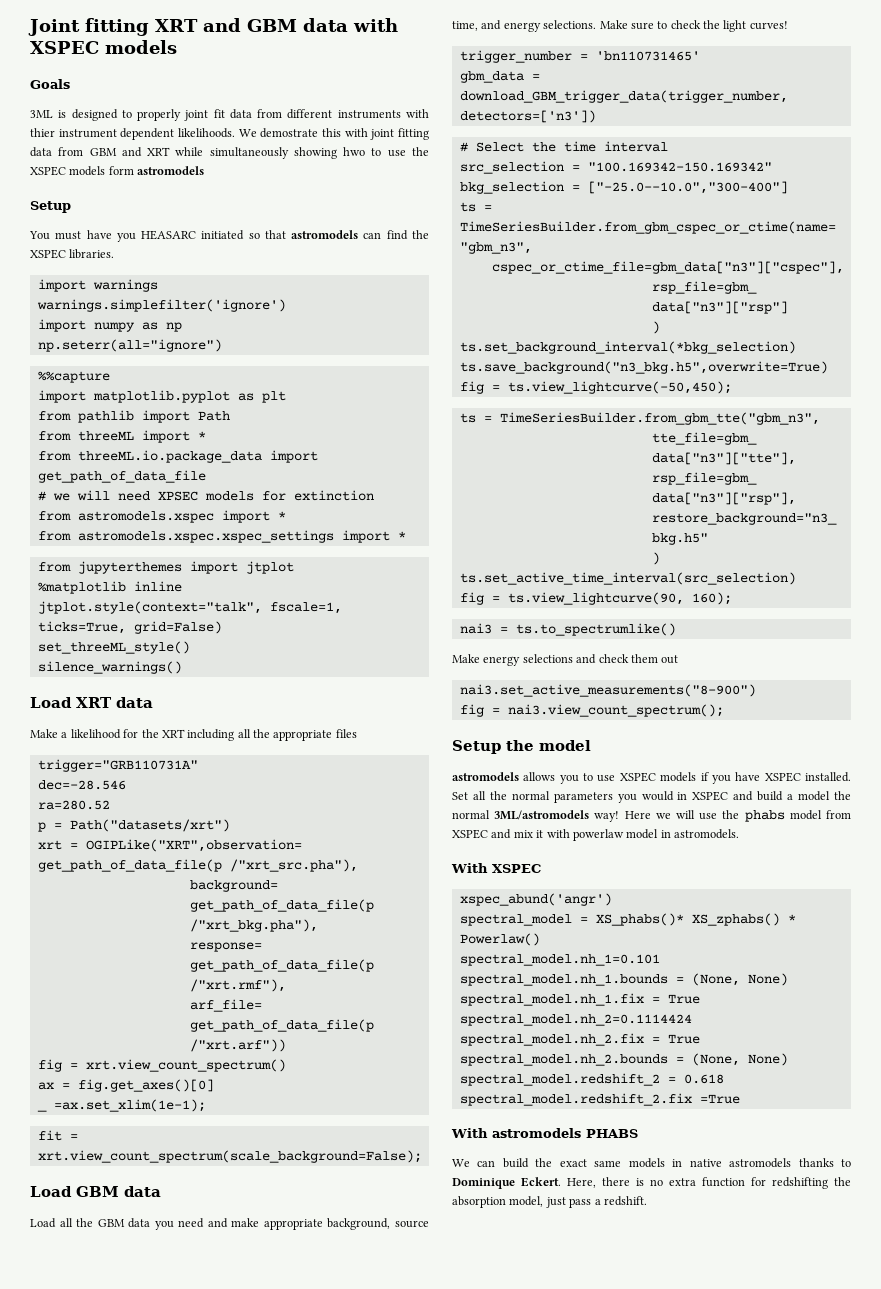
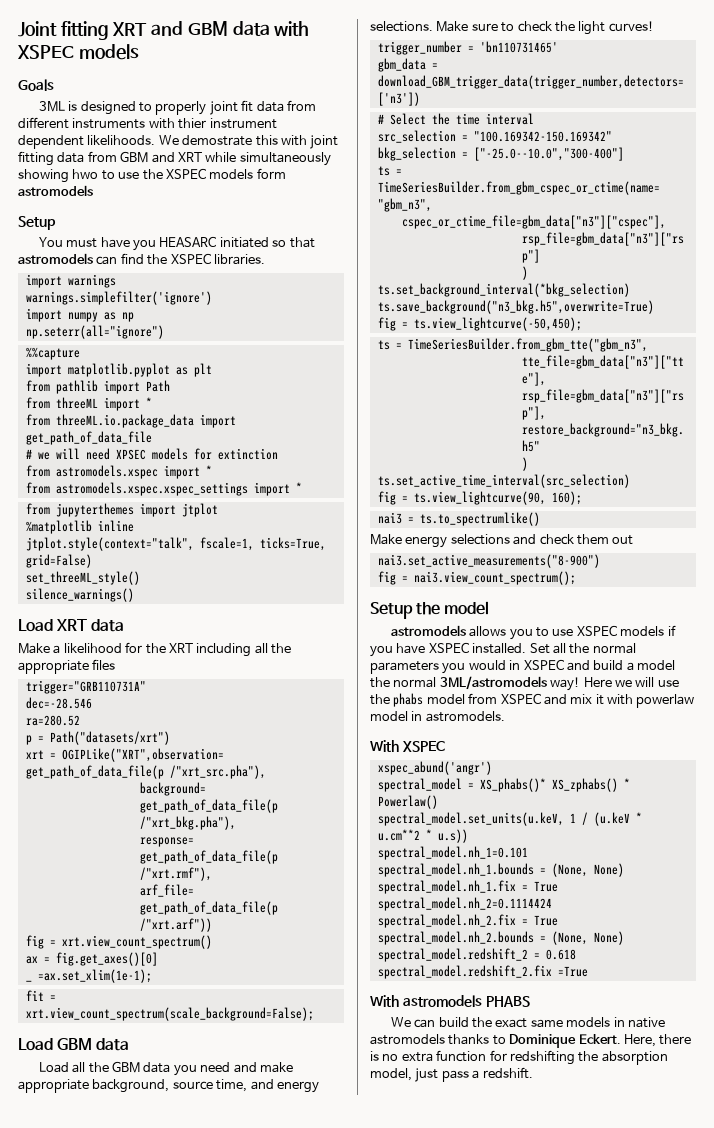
(540, 939) none -> [377,812,642,826] [377,829,468,843] // spectral_model.set_units(u.keV, 1 / (u.keV * u.cm**2 * u.s))

